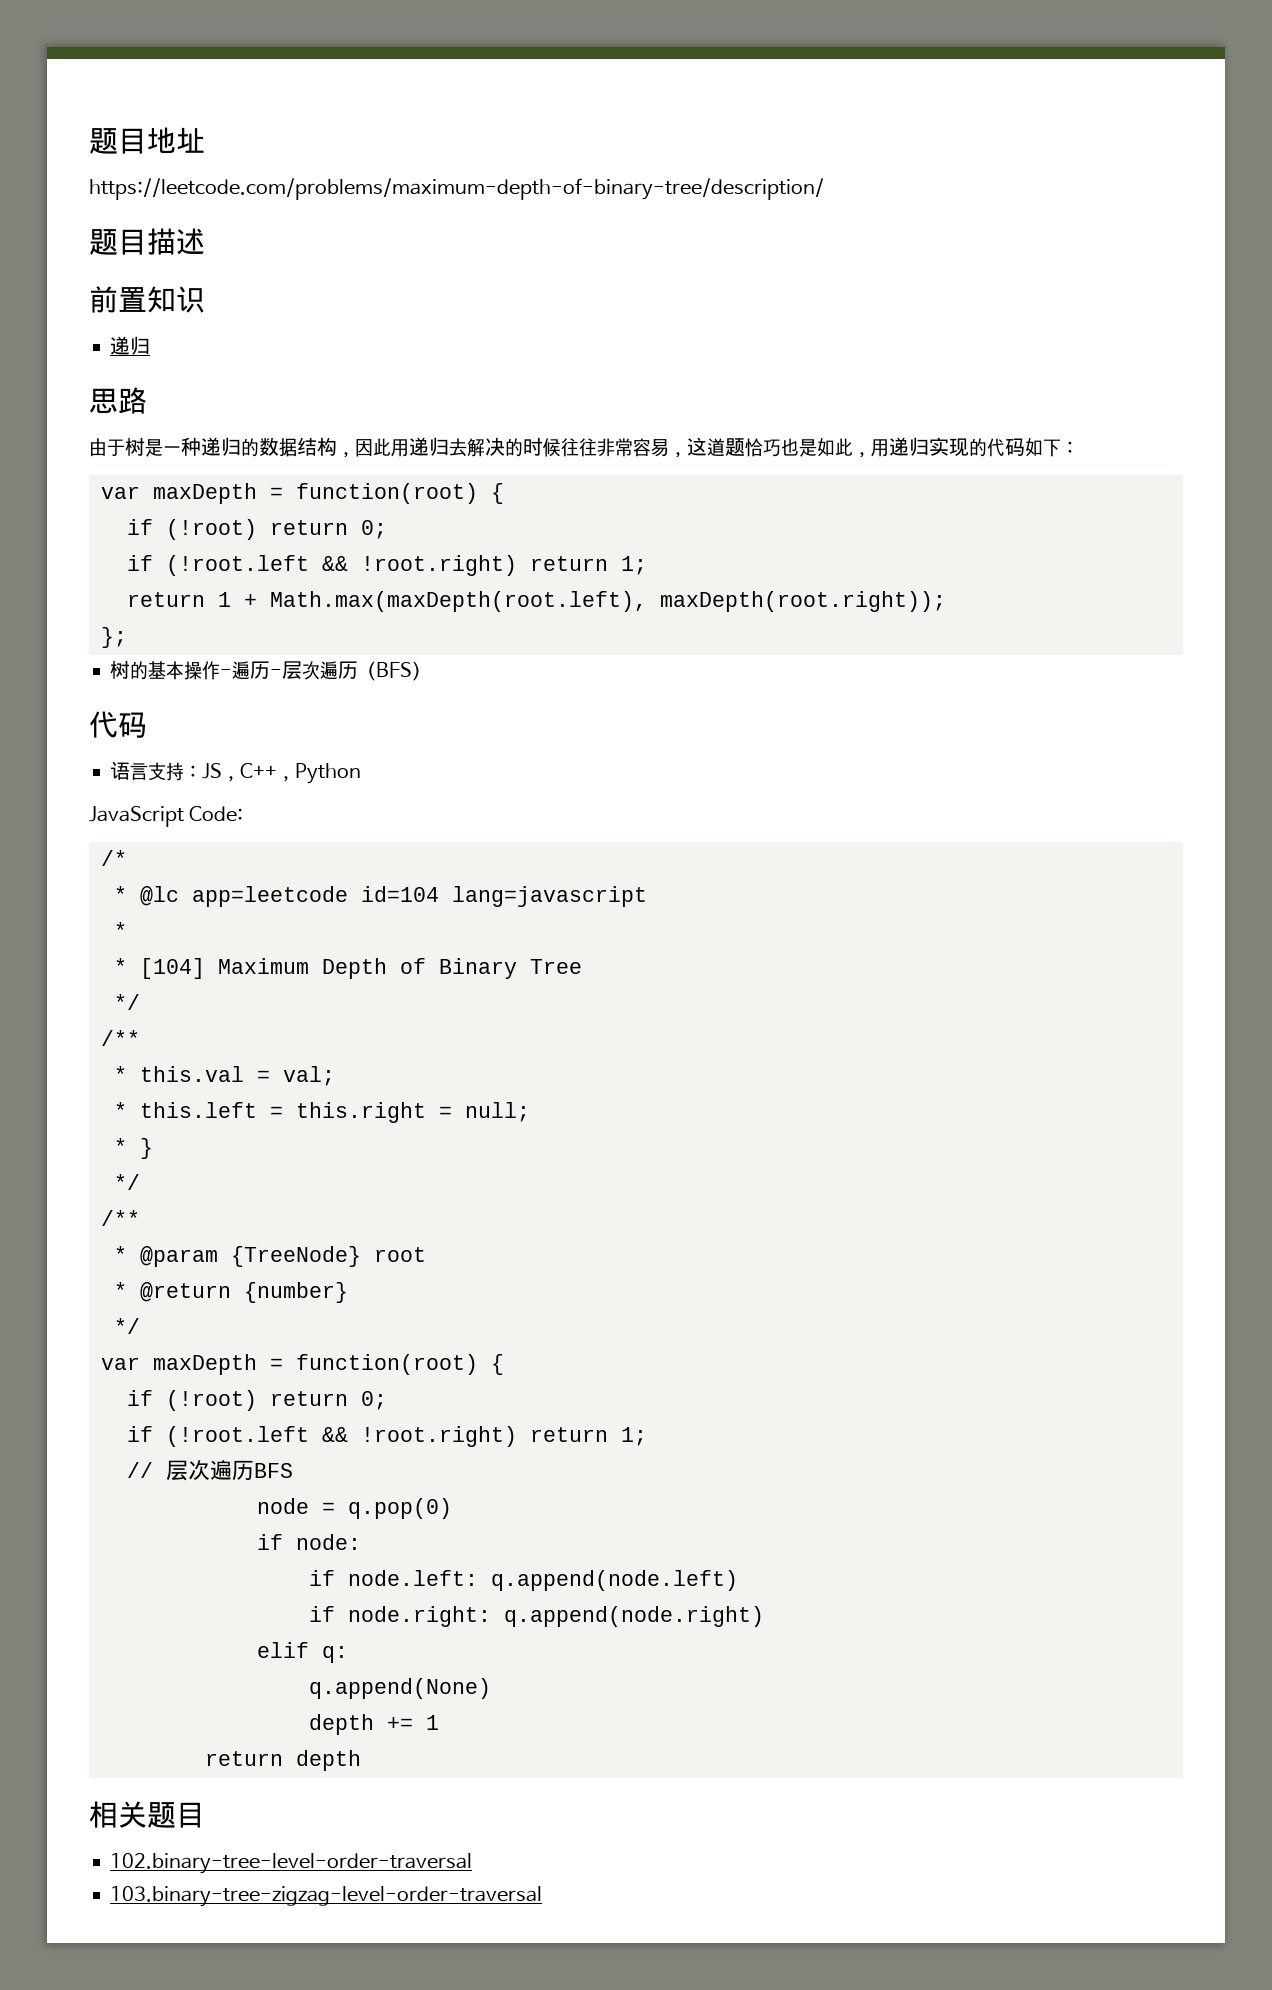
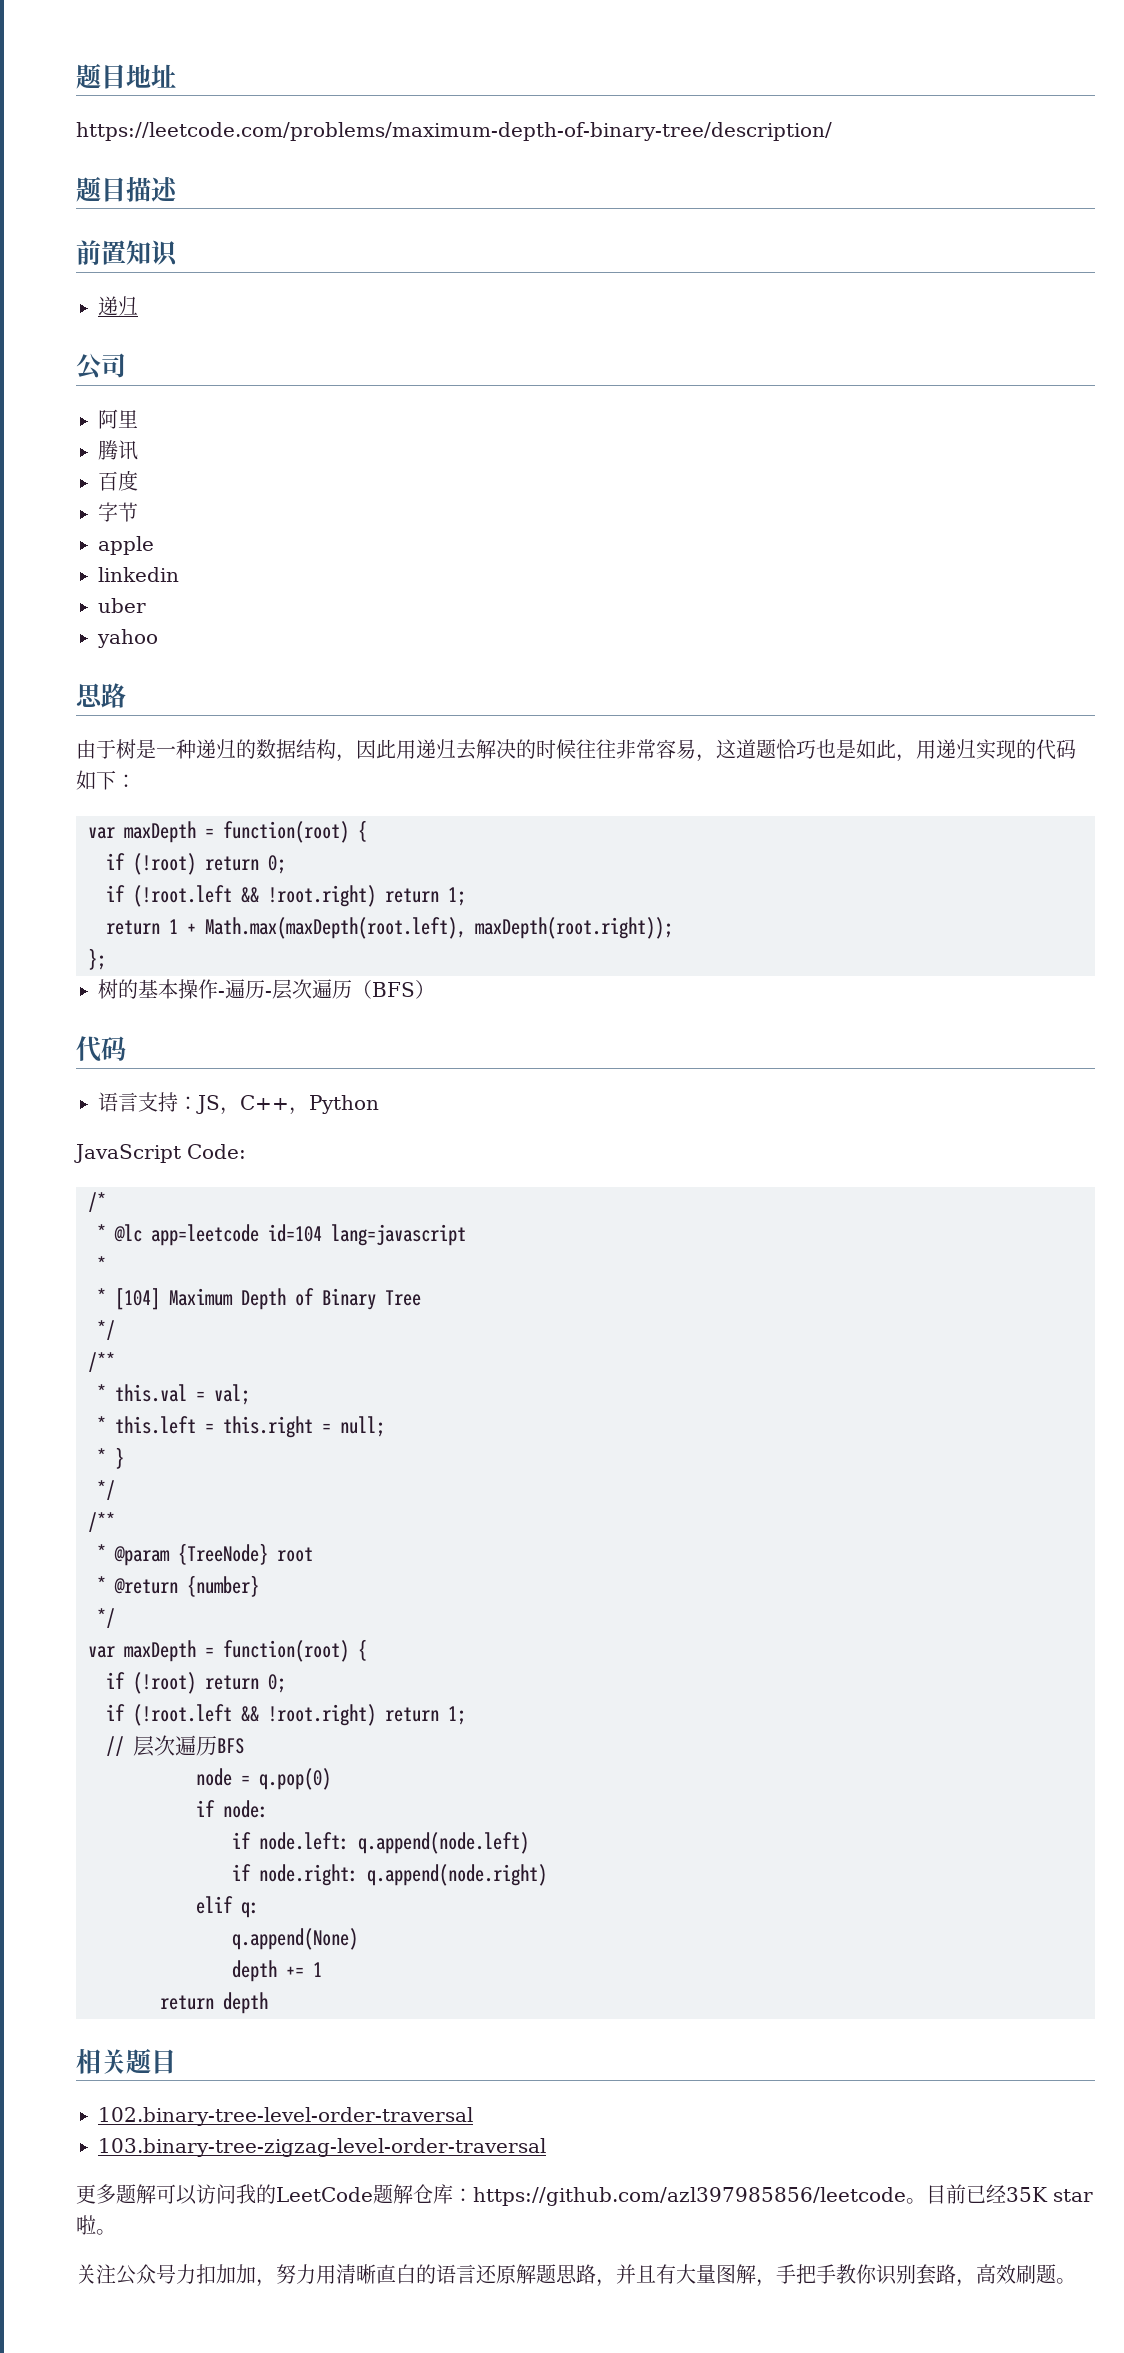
(151, 345) none -> [76,353,126,380] [98,409,138,429] [98,440,138,460] [98,470,138,491] [98,502,138,522] [98,536,154,555] [98,567,179,582] [98,598,146,613] [97,629,158,648] // 公司 // 阿里 // 腾讯 // 百度 // 字节 // apple // linkedin // uber // yahoo
(543, 1896) none -> [76,2184,1093,2206] [76,2215,116,2235] [76,2264,1076,2287] // 更多题解可以访问我的LeetCode题解仓库：https://github.com/azl397985856/leetcode。目前已经35K star啦。 // 关注公众号力扣加加，努力用清晰直白的语言还原解题思路，并且有大量图解，手把手教你识别套路，高效刷题。

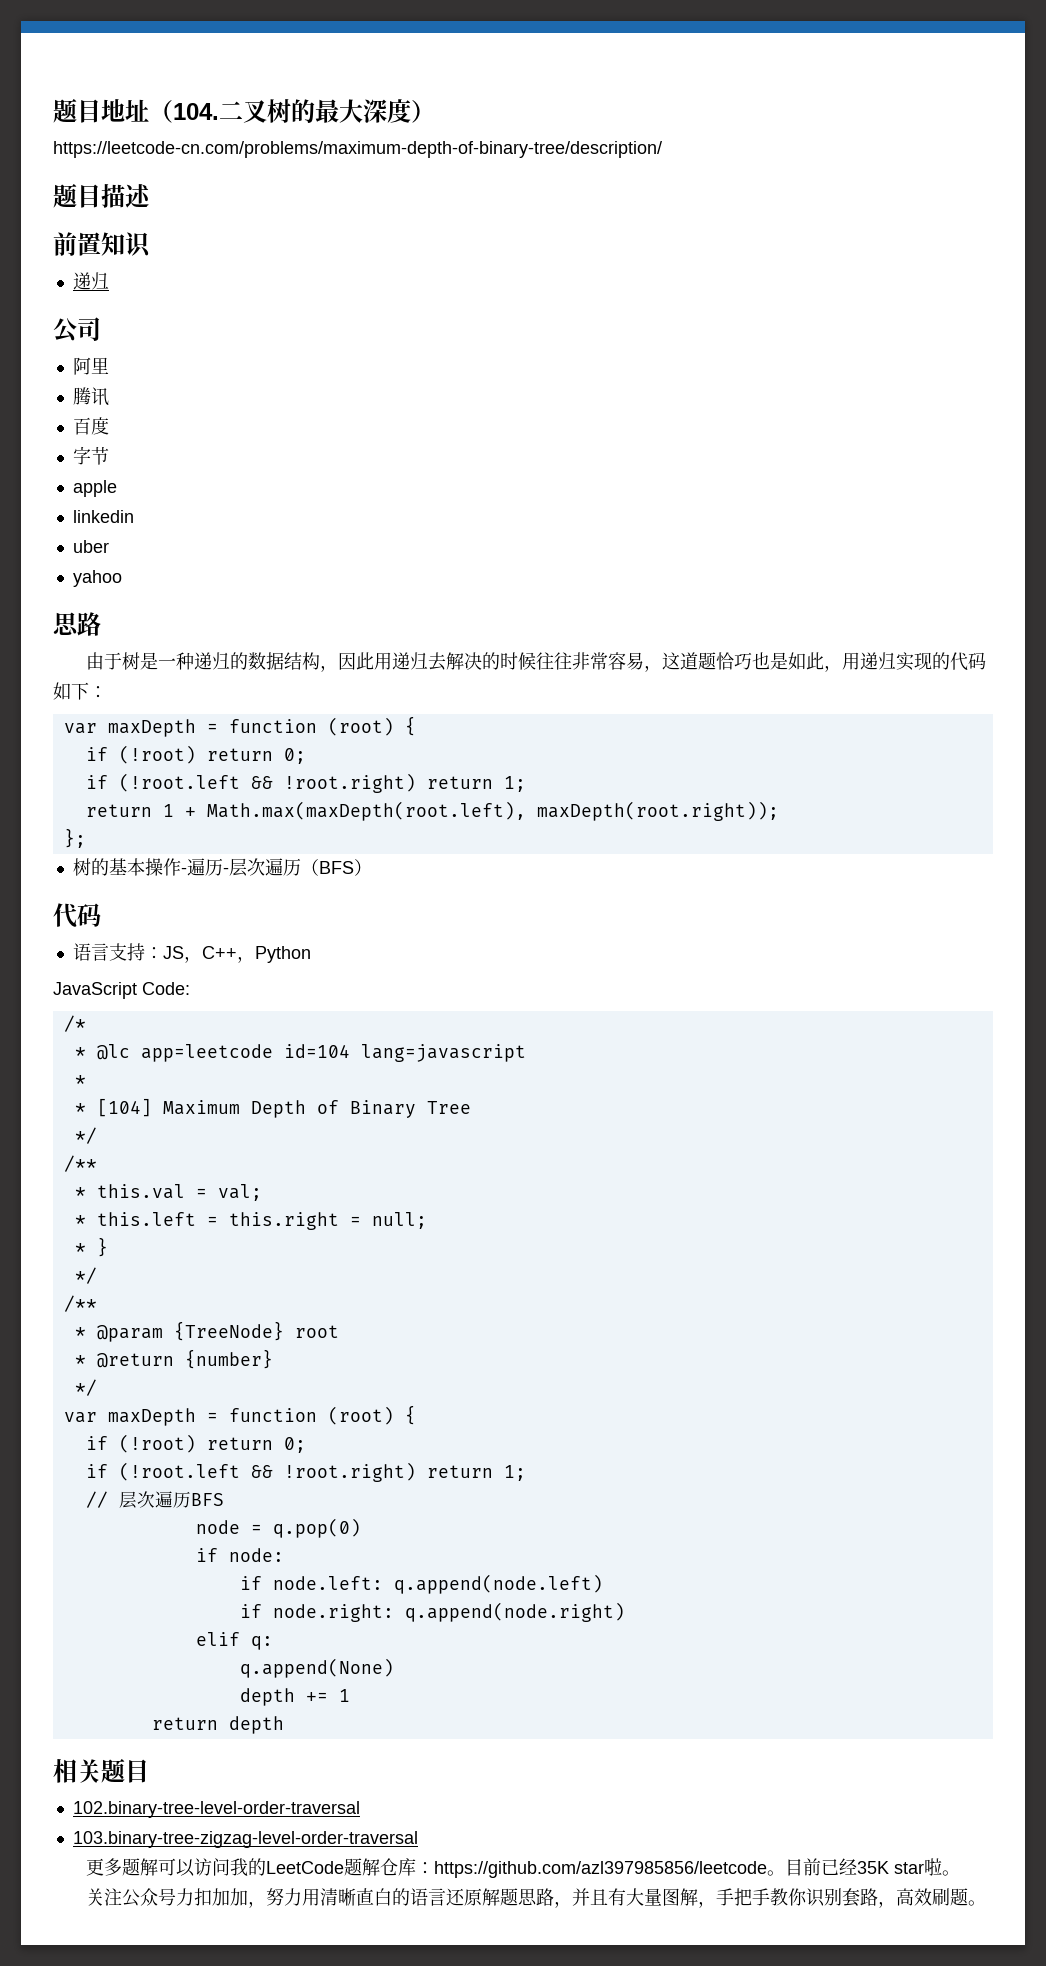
[76,122,832,141] // https://leetcode.com/problems/maximum-depth-of-binary-tree/description/ -> [149,99,435,123] [53,141,662,158] （104.二叉树的最大深度） // https://leetcode-cn.com/problems/maximum-depth-of-binary-tree/description/
[223,821,349,843] function(root) -> [228,717,394,736] function (root)
[223,1640,349,1662] function(root) -> [228,1406,394,1425] function (root)

